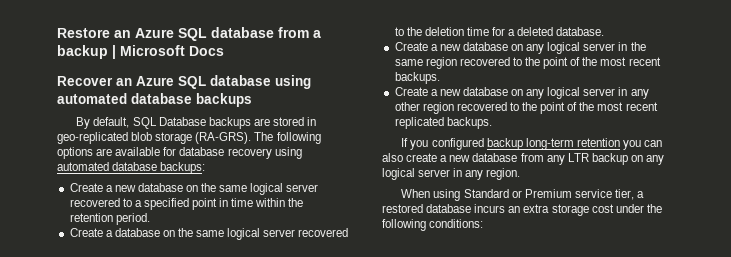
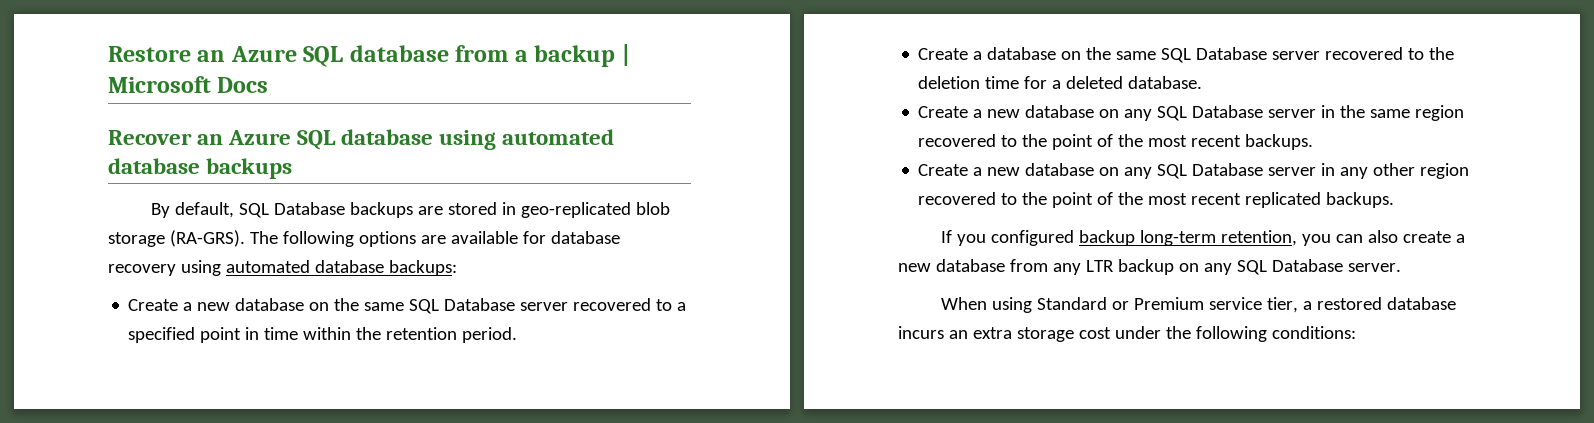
[250,183,284,195] logical -> [409,298,516,314] SQL Database
[227,228,261,240] logical -> [1161,47,1268,63] SQL Database
[547,42,581,54] logical -> [1157,105,1264,121] SQL Database
[547,87,581,99] logical -> [1157,163,1264,179] SQL Database
[576,138,620,147] retention -> [1221,230,1298,246] retention,
[382,168,521,180] logical server in any region. -> [1236,259,1401,275] SQL Database server.

